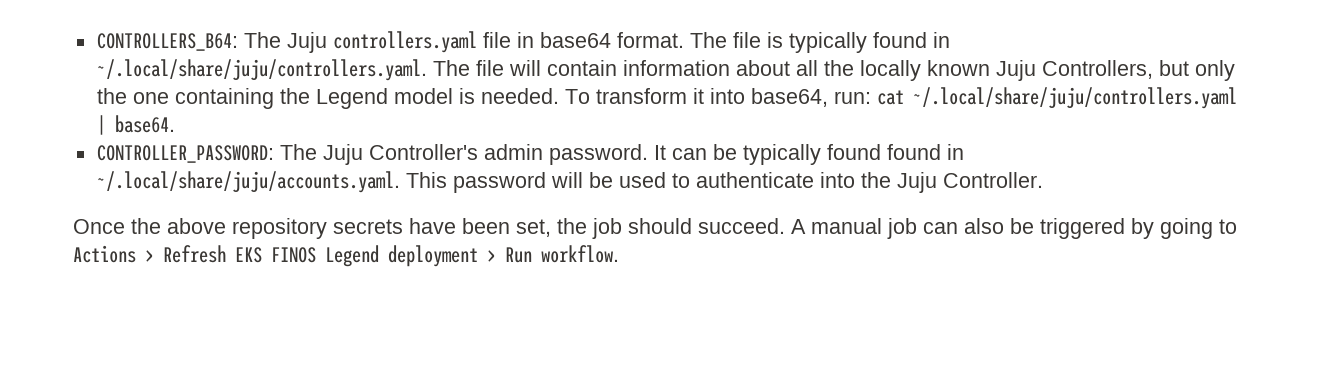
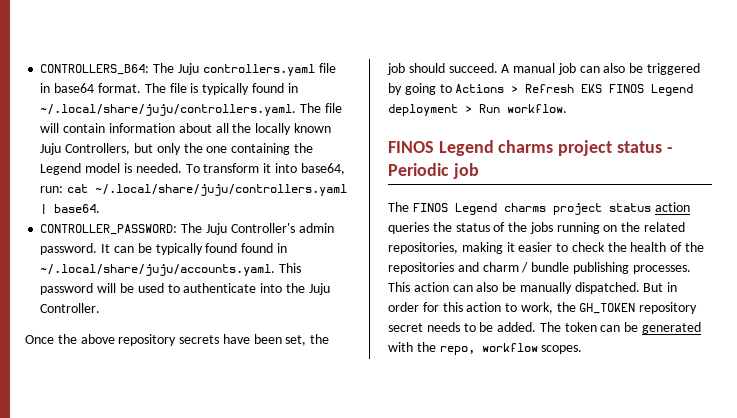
(619, 254) none -> [388,140,673,156] [388,163,479,179] [388,202,690,215] [388,222,686,234] [388,242,705,254] [388,262,691,274] [388,282,678,294] [388,302,698,314] [388,322,702,334] [388,342,583,355] // FINOS Legend charms project status - Periodic job // The FINOS Legend charms project status action queries the status of the jobs running on the related repositories, making it easier to check the health of the repositories and charm / bundle publishing processes. This action can also be manually dispatched. But in order for this action to work, the GH_TOKEN repository secret needs to be added. The token can be generated with the repo, workflow scopes.

